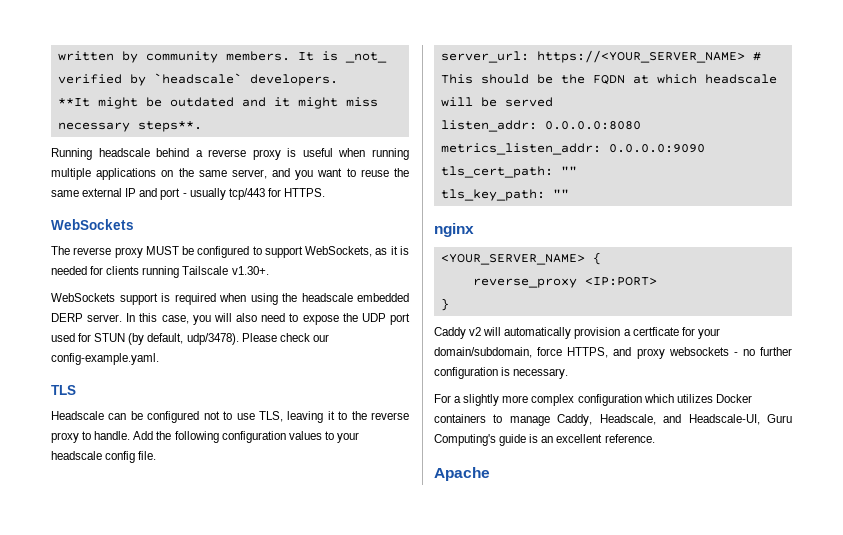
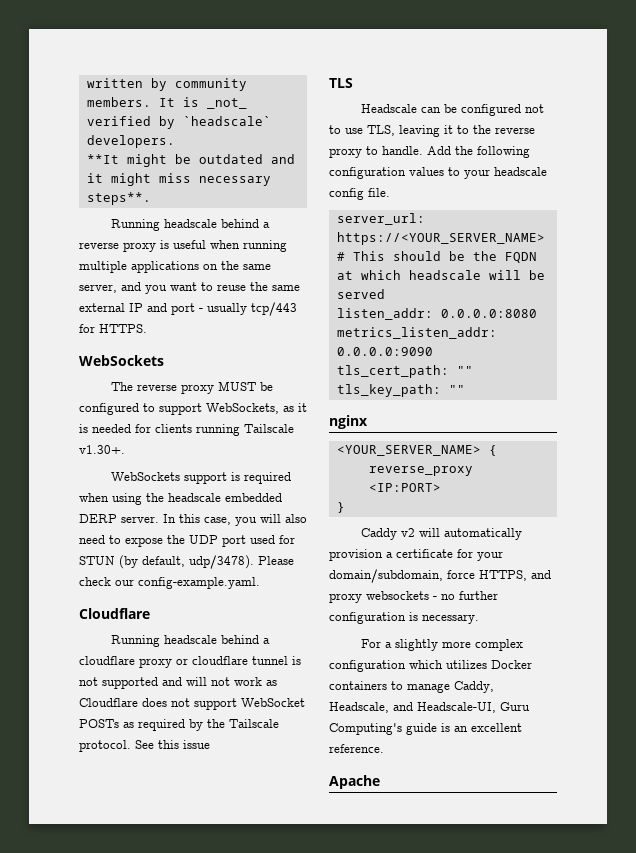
(159, 359) none -> [79,608,150,619] [111,635,271,647] [79,656,301,668] [79,677,277,689] [79,698,305,710] [79,719,279,731] [79,740,210,752] // Cloudflare // Running headscale behind a cloudflare proxy or cloudflare tunnel is not supported and will not work as Cloudflare does not support WebSocket POSTs as required by the Tailscale protocol. See this issue
[632,327,679,336] certficate -> [396,549,453,558] certificate

